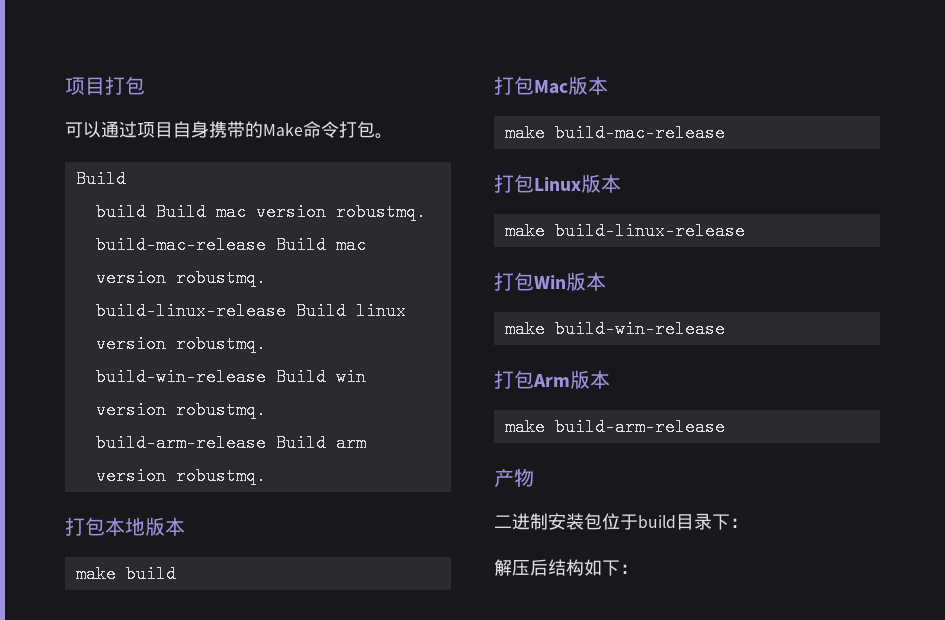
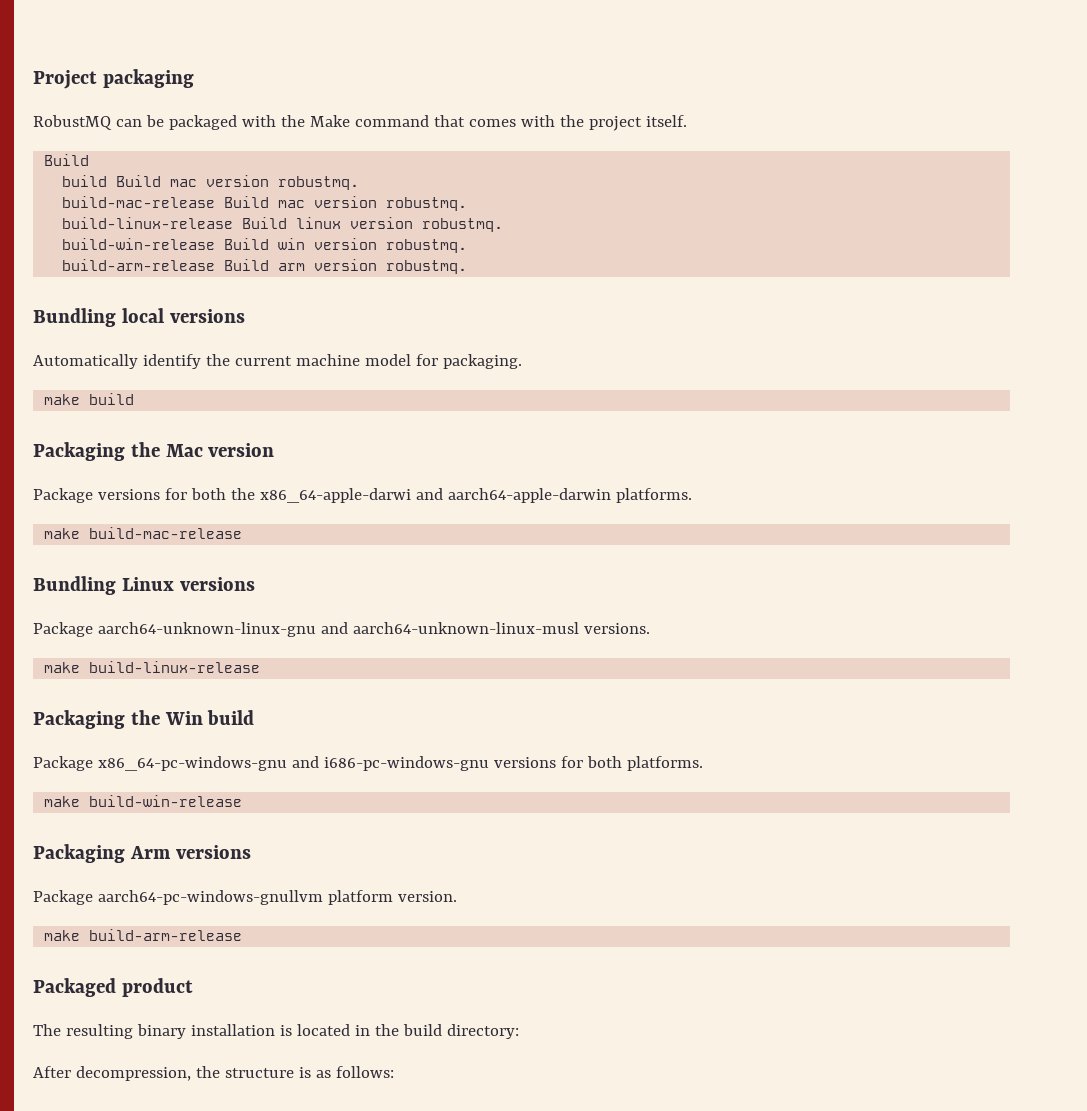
[65,76,145,95] [65,121,393,139] 项目打包 // 可以通过项目自身携带的Make命令打包。 -> [33,69,194,89] [33,115,687,131] Project packaging // RobustMQ can be packaged with the Make command that comes with the project itself.
[65,517,185,536] [75,565,176,583] [494,76,608,95] [504,124,725,142] [494,174,621,193] [504,222,745,240] [494,272,606,291] [504,320,725,338] [494,370,610,389] [504,418,725,436] [494,468,534,487] [494,513,748,530] [494,559,638,576] 打包本地版本 // make build // 打包Mac版本 // make build-mac-release // 打包Linux版本 // make build-linux-release // 打包Win版本 // make build-win-release // 打包Arm版本 // make build-arm-release // 产物 // 二进制安装包位于build目录下： // 解压后结构如下： -> [33,308,245,327] [33,354,522,369] [44,393,135,405] [33,442,275,461] [33,488,692,503] [44,527,243,539] [33,576,255,595] [33,622,650,637] [44,661,261,673] [33,710,255,729] [33,756,703,771] [44,795,243,807] [33,844,251,863] [33,890,457,905] [44,929,243,941] [33,978,193,997] [33,1024,519,1039] [33,1066,394,1081] Bundling local versions // Automatically identify the current machine model for packaging. // make build // Packaging the Mac version // Package versions for both the x86_64-apple-darwi and aarch64-apple-darwin platforms. // make build-mac-release // Bundling Linux versions // Package aarch64-unknown-linux-gnu and aarch64-unknown-linux-musl versions. // make build-linux-release // Packaging the Win build // Package x86_64-pc-windows-gnu and i686-pc-windows-gnu versions for both platforms. // make build-win-release // Packaging Arm versions // Package aarch64-pc-windows-gnullvm platform version. // make build-arm-release // Packaged product // The resulting binary installation is located in the build directory: // After decompression, the structure is as follows:

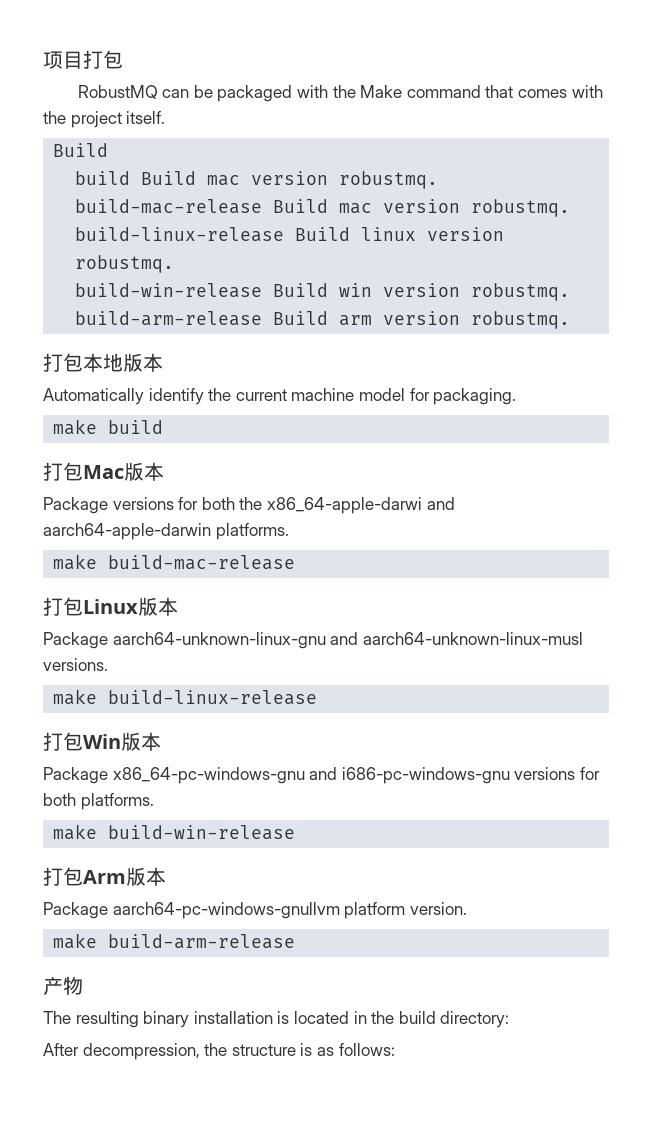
[33,69,194,89] Project packaging -> [43,50,123,69] 项目打包
[33,308,245,327] Bundling local versions -> [43,353,163,372] 打包本地版本
[33,442,275,461] Packaging the Mac version -> [43,462,164,481] 打包Mac版本
[33,576,255,595] Bundling Linux versions -> [43,597,178,616] 打包Linux版本
[33,710,255,729] Packaging the Win build -> [43,732,161,751] 打包Win版本
[33,844,251,863] Packaging Arm versions -> [43,867,166,886] 打包Arm版本
[33,978,193,997] Packaged product -> [43,976,83,995] 产物

